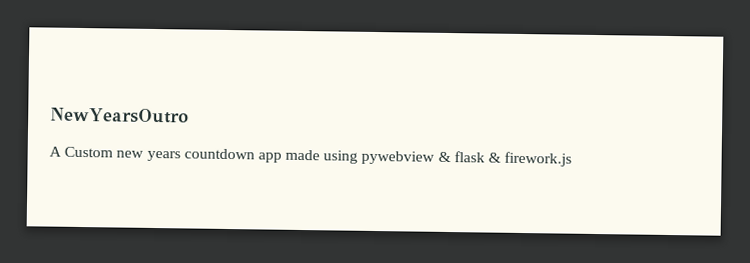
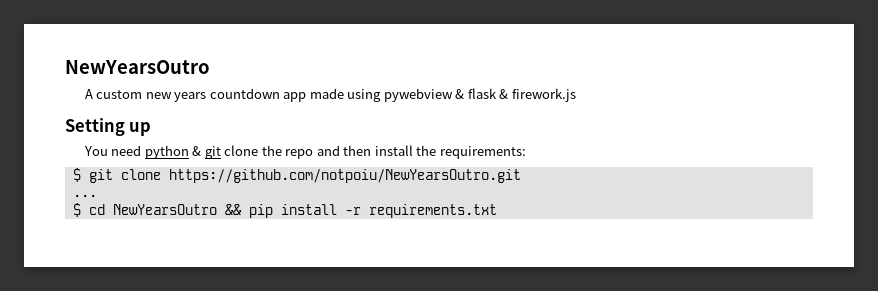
[64,146,114,158] Custom -> [96,90,143,99] custom
(573, 159) none -> [65,118,152,136] [83,145,526,159] [72,168,521,183] [72,194,97,197] [72,203,497,218] // Setting up // You need python & git clone the repo and then install the requirements: // $ git clone https://github.com/notpoiu/NewYearsOutro.git // ... // $ cd NewYearsOutro && pip install -r requirements.txt

